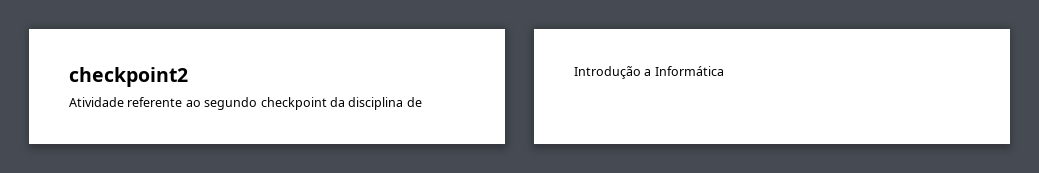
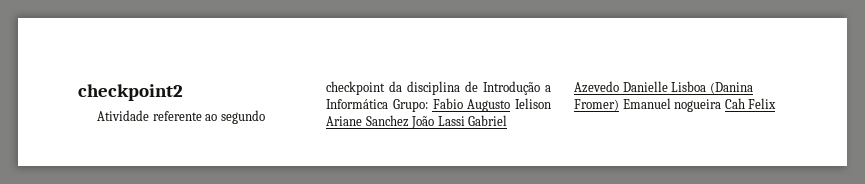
(724, 71) none -> [392,98,551,112] [326,115,508,129] [574,81,753,94] [574,98,777,112] Grupo: Fabio Augusto Ielison Ariane Sanchez João Lassi Gabriel Azevedo Danielle Lisboa (Danina Fromer) Emanuel nogueira Cah Felix

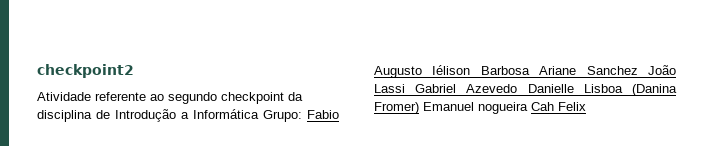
[515,98,551,109] Ielison -> [432,65,530,75] Iélison Barbosa

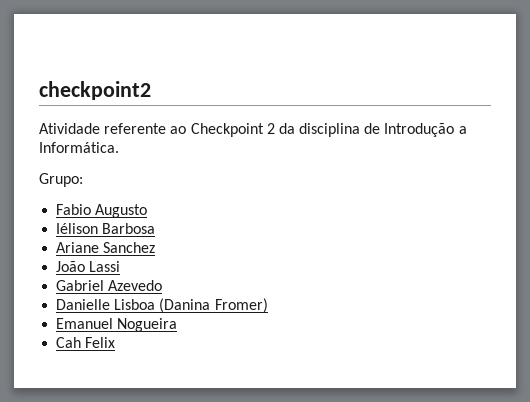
[168,92,284,104] segundo checkpoint -> [190,123,275,137] Checkpoint 2
[193,109,259,119] Informática -> [39,142,119,153] Informática. //
(302, 116) none -> (83, 180) //
(422, 72) none -> (148, 211) //
(530, 70) none -> (156, 228) //
(638, 70) none -> (156, 247) //
(405, 88) none -> (121, 266) //
(518, 88) none -> (163, 285) //
[423,102,528,114] Emanuel nogueira -> [56,318,178,332] // Emanuel Nogueira //

